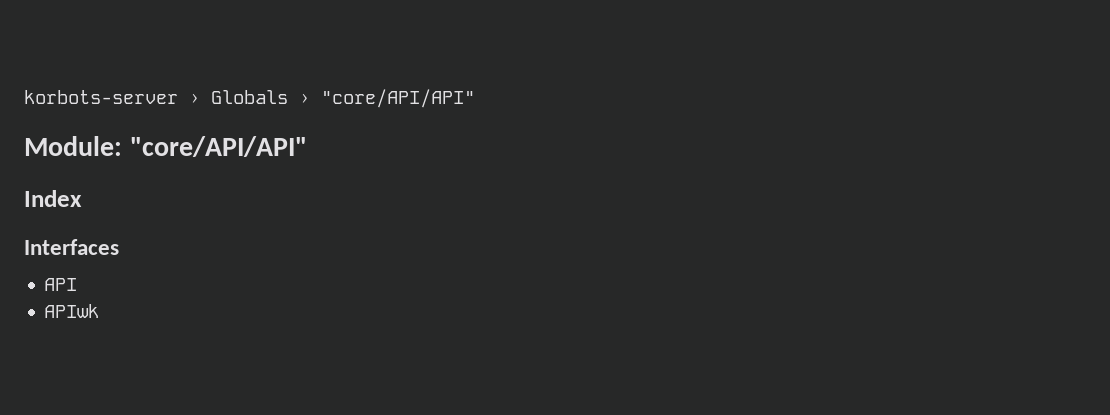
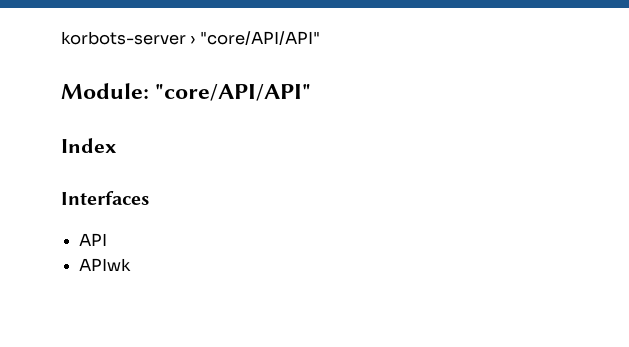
[211,90,310,104] Globals › -> (196, 40) none

